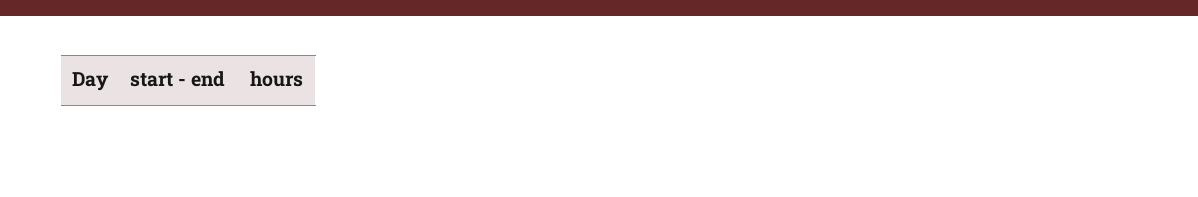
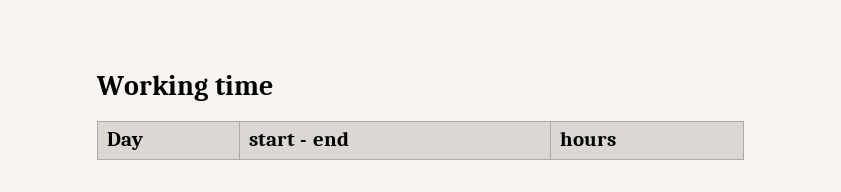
(71, 81) none -> [96,75,274,101] Working time //

